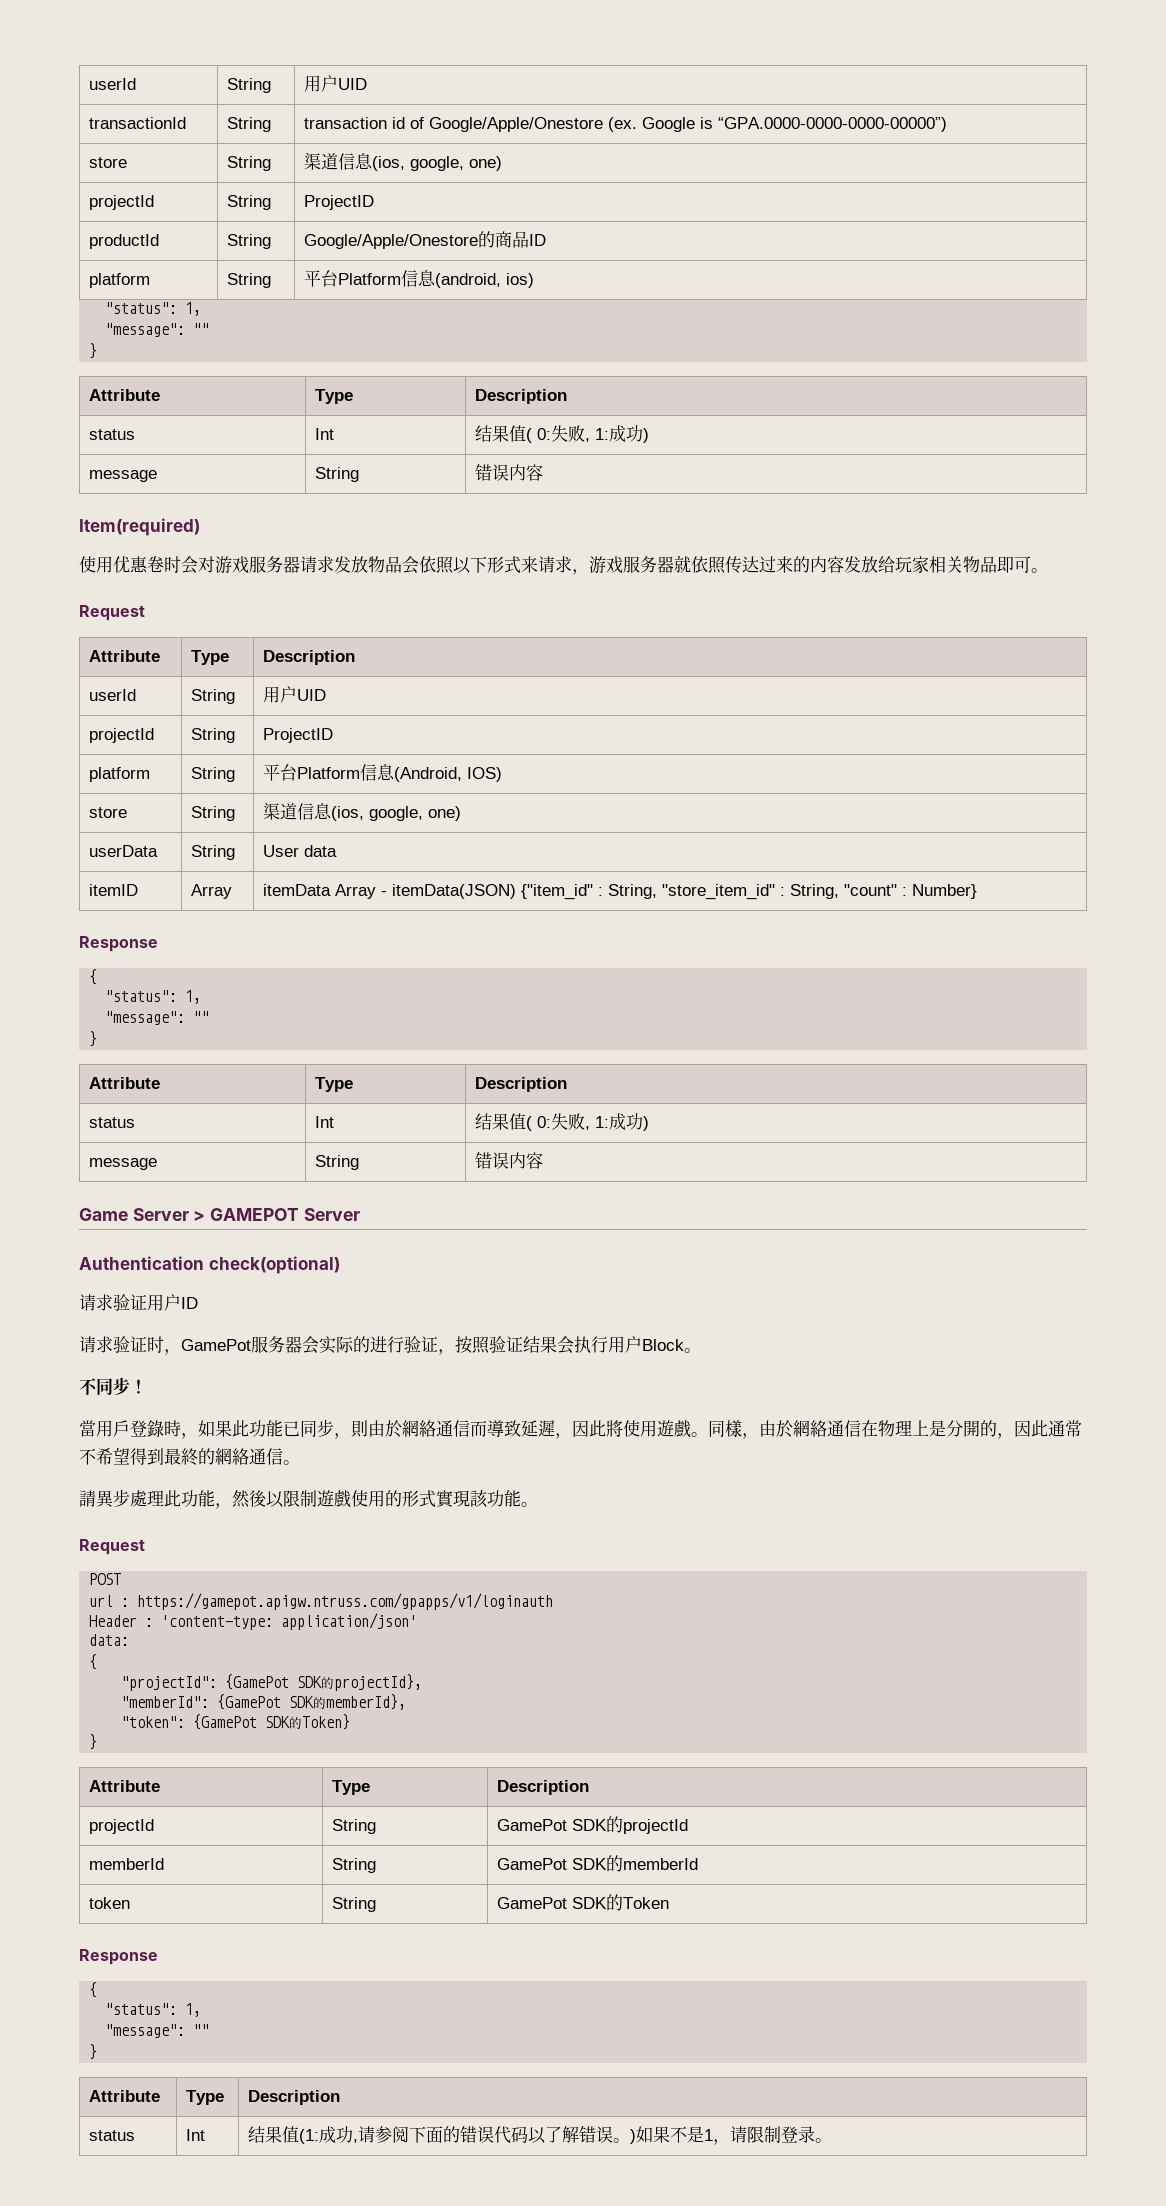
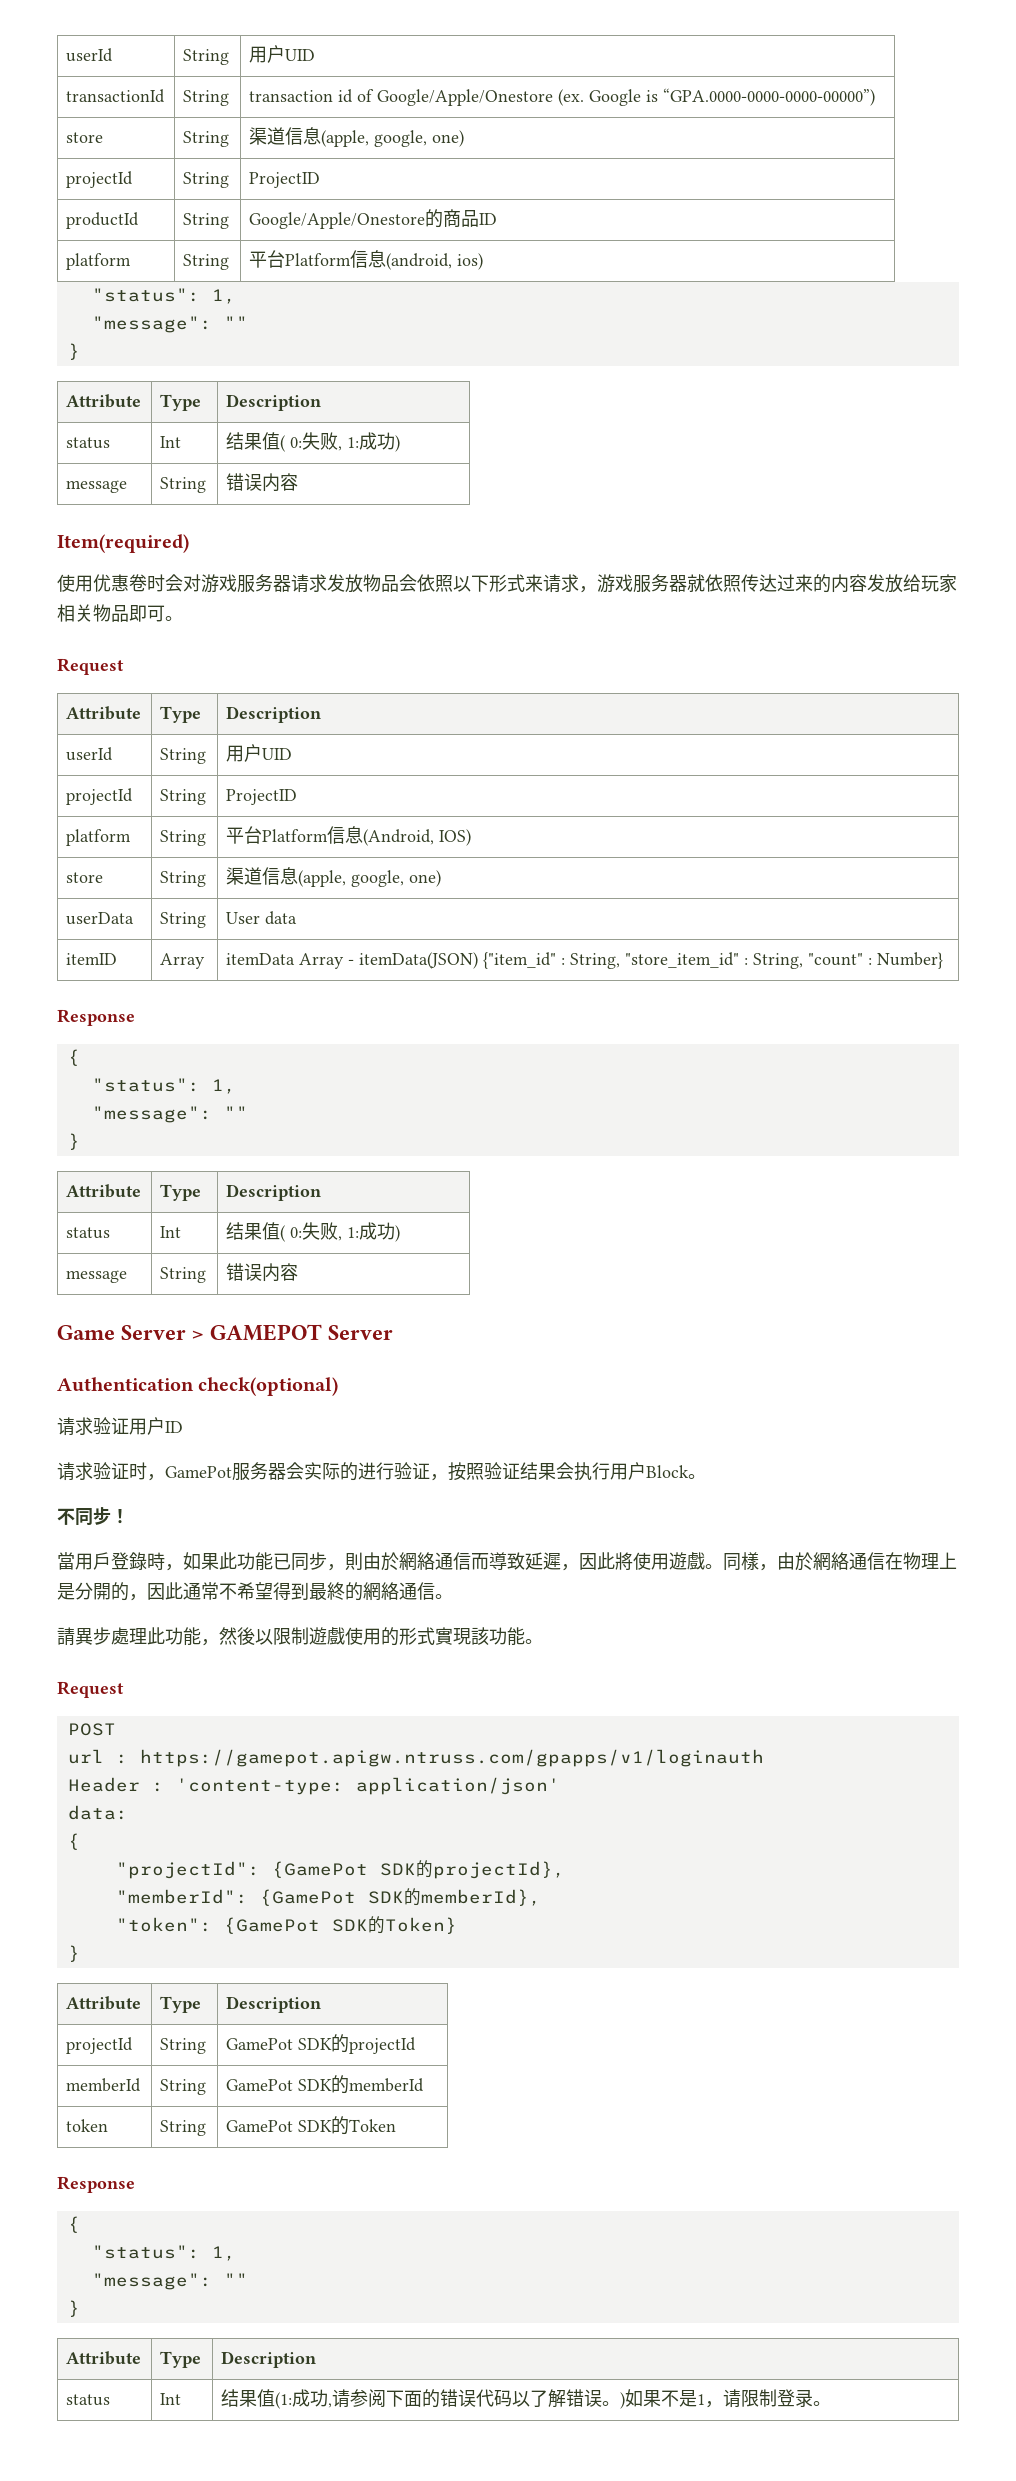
[371,156,405,171] (ios, -> [321,130,370,147] (apple,
[330,806,364,821] (ios, -> [298,870,347,887] (apple,

